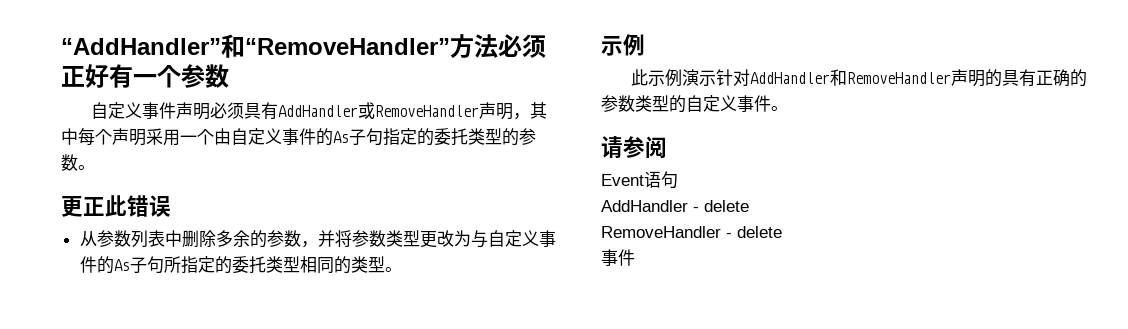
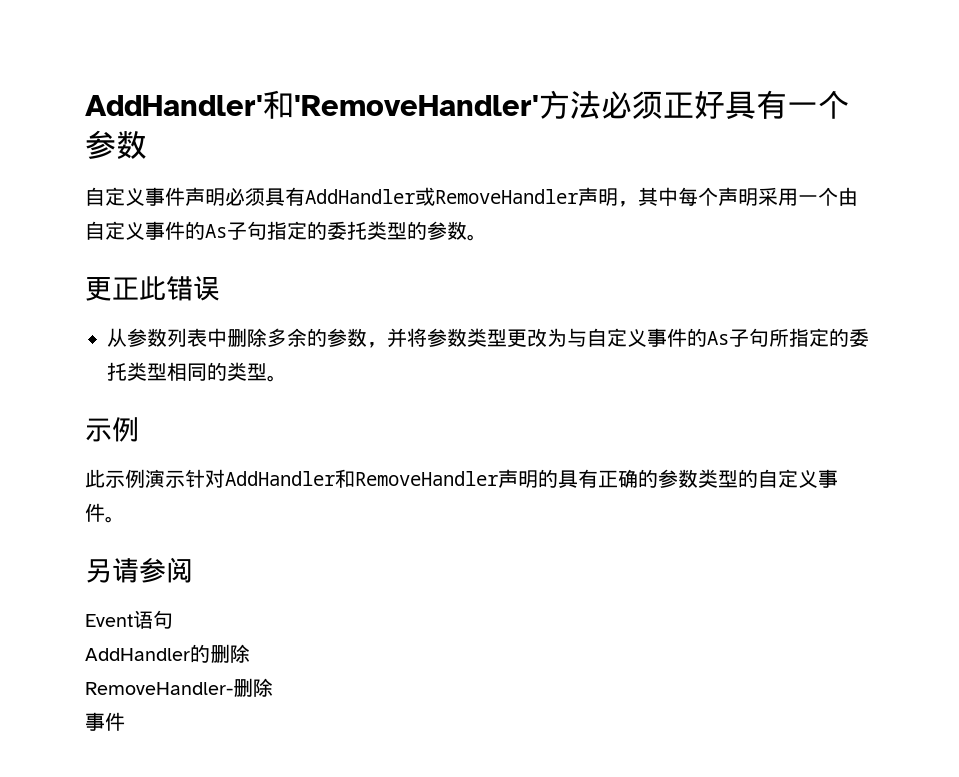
[61,34,450,58] “AddHandler”和“RemoveHandler” -> [85,90,539,119] AddHandler'和'RemoveHandler'
(109, 76) none -> [725,91,756,120] 具
(788, 108) none -> [85,559,112,583] 另
[693,200,749,212] [601,226,782,238] - delete // RemoveHandler - delete -> [190,644,250,663] [85,678,273,697] 的删除 // RemoveHandler-删除

